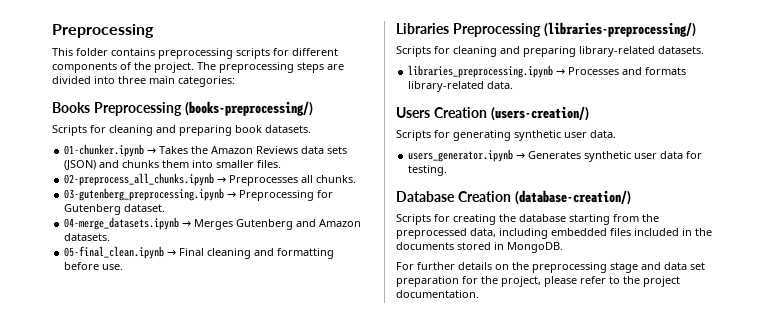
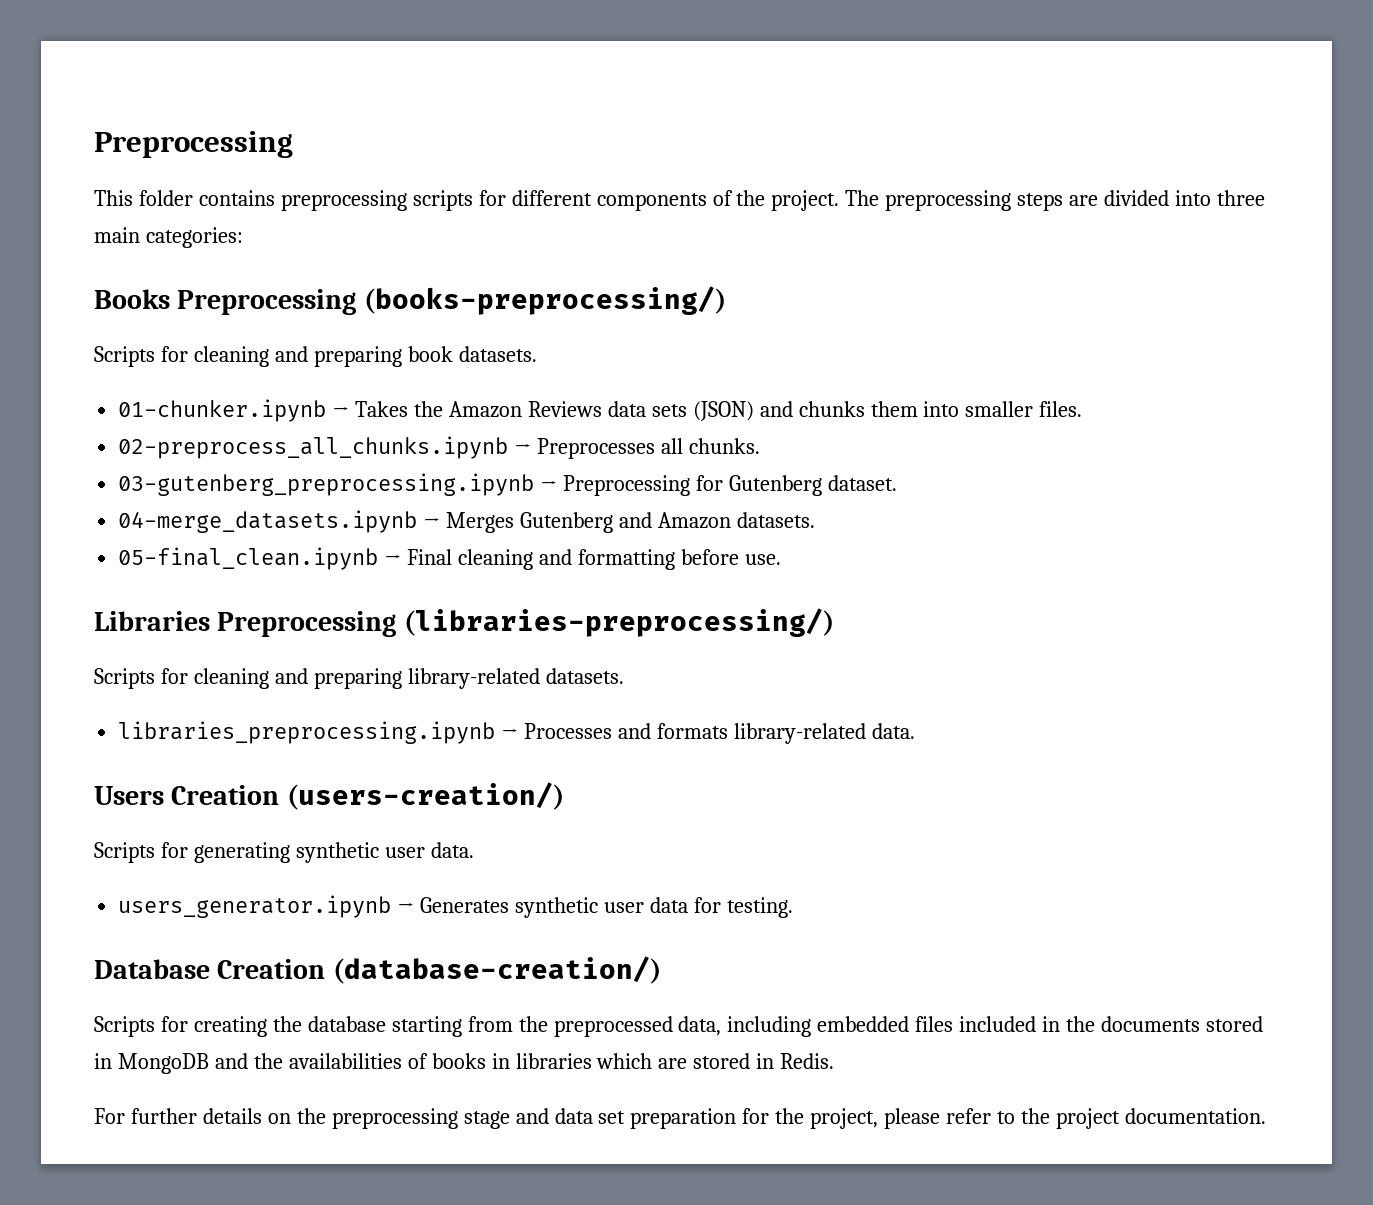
[507,242,563,253] MongoDB. -> [117,1053,835,1074] MongoDB and the availabilities of books in libraries which are stored in Redis.

